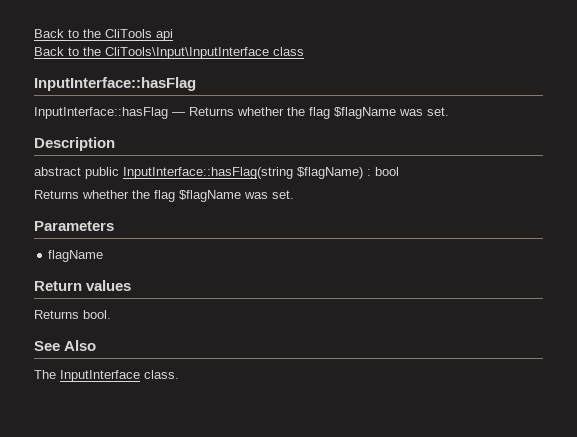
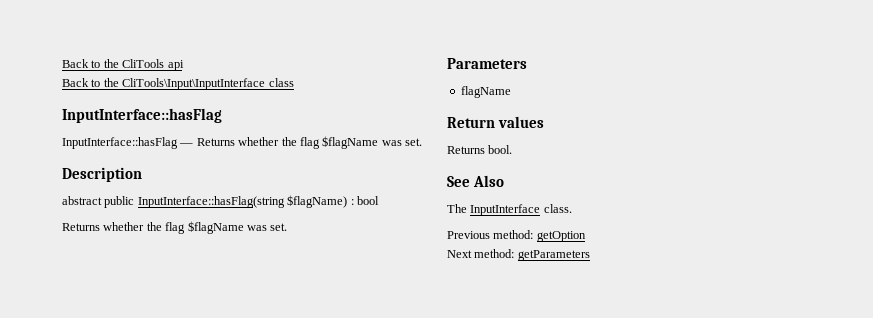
(179, 374) none -> [447,230,586,242] [447,249,590,261] // Previous method: getOption // Next method: getParameters

